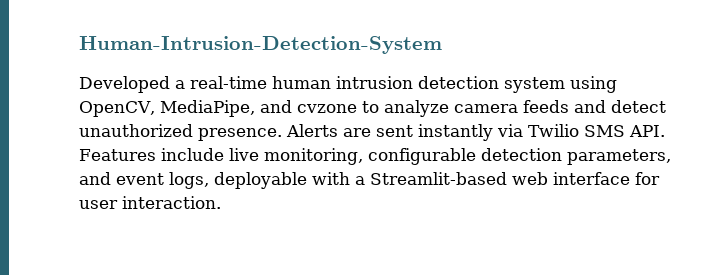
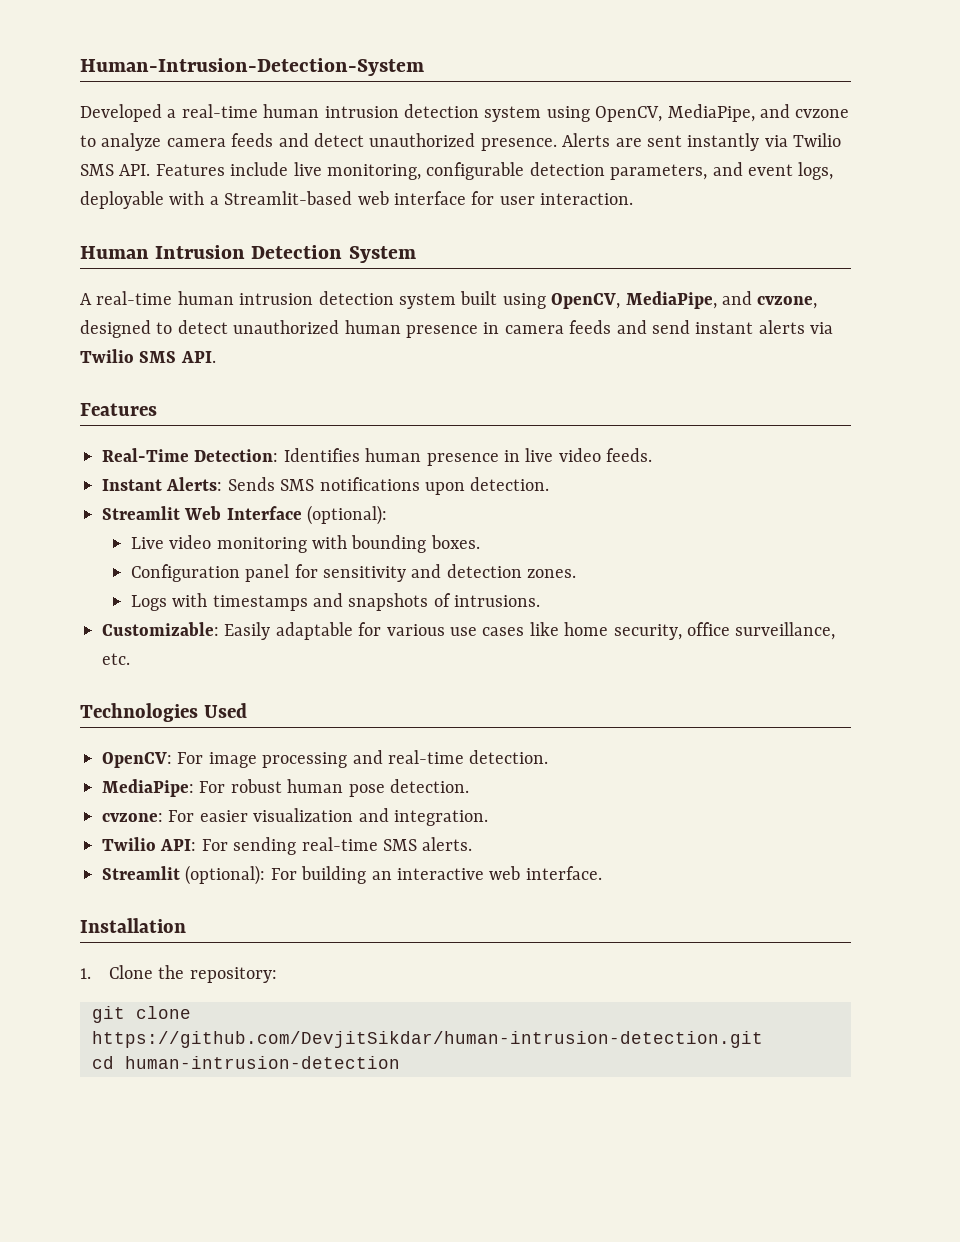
(221, 202) none -> [80,245,416,263] [80,291,818,309] [80,320,834,338] [80,349,216,363] [80,403,157,416] [102,448,653,466] [102,477,550,495] [102,505,388,525] [130,535,480,553] [130,564,577,582] [130,593,541,611] [102,622,836,640] [102,653,130,665] [80,703,247,722] [102,750,549,768] [102,779,469,797] [102,808,488,826] [102,837,473,855] [102,865,602,885] [80,918,186,933] [80,965,277,983] [92,1006,191,1023] [92,1031,763,1048] [92,1056,400,1069] // Human Intrusion Detection System // A real-time human intrusion detection system built using OpenCV, MediaPipe, and cvzone, designed to detect unauthorized human presence in camera feeds and send instant alerts via Twilio SMS API. // Features // Real-Time Detection: Identifies human presence in live video feeds. // Instant Alerts: Sends SMS notifications upon detection. // Streamlit Web Interface (optional): // Live video monitoring with bounding boxes. // Configuration panel for sensitivity and detection zones. // Logs with timestamps and snapshots of intrusions. // Customizable: Easily adaptable for various use cases like home security, office surveillance, etc. // Technologies Used // OpenCV: For image processing and real-time detection. // MediaPipe: For robust human pose detection. // cvzone: For easier visualization and integration. // Twilio API: For sending real-time SMS alerts. // Streamlit (optional): For building an interactive web interface. // Installation // 1. Clone the repository: // git clone https://github.com/DevjitSikdar/human-intrusion-detection.git // cd human-intrusion-detection

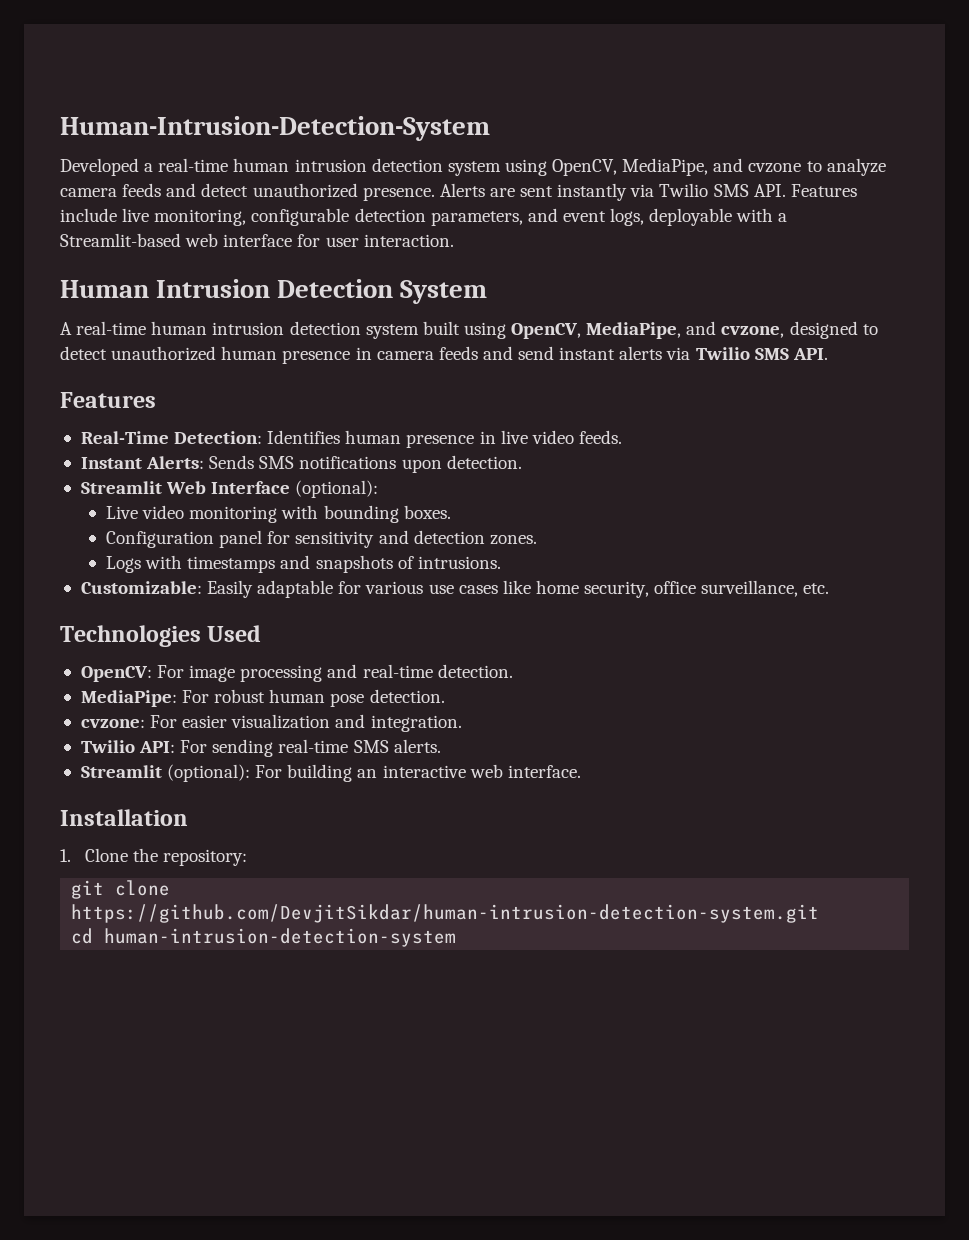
[92,1031,763,1048] https://github.com/DevjitSikdar/human-intrusion-detection.git -> [71,904,820,923] https://github.com/DevjitSikdar/human-intrusion-detection-system.git
[125,1056,400,1069] human-intrusion-detection -> [104,928,457,947] human-intrusion-detection-system

